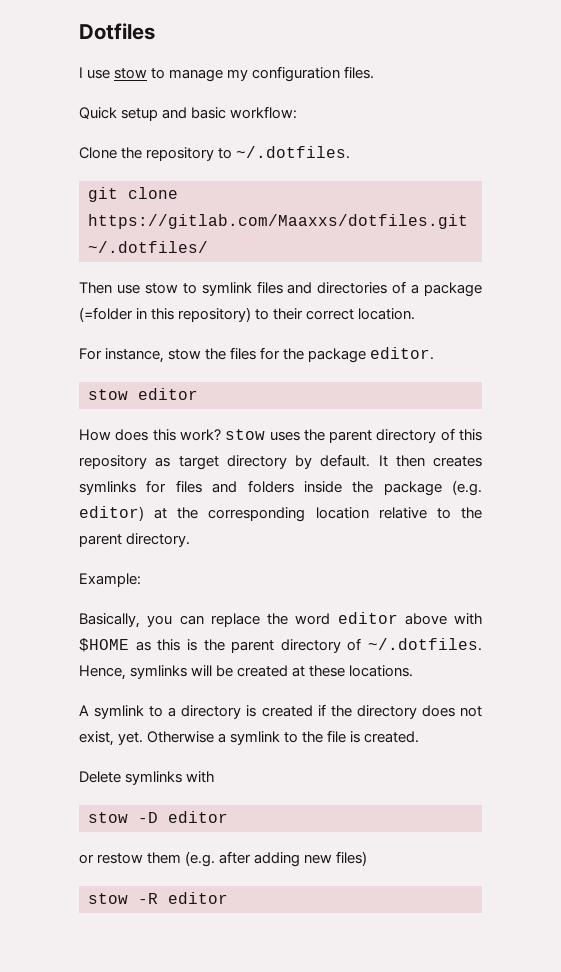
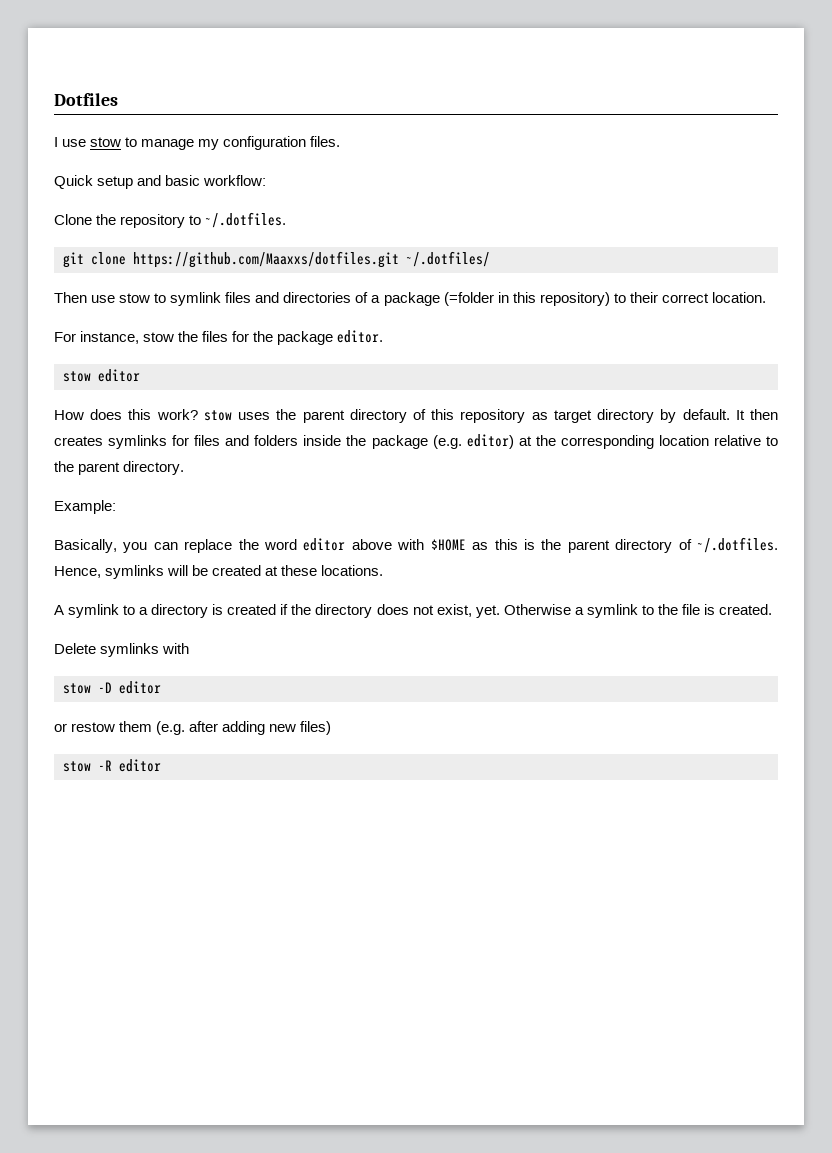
[88,214,468,229] https://gitlab.com/Maaxxs/dotfiles.git -> [133,251,399,268] https://github.com/Maaxxs/dotfiles.git

